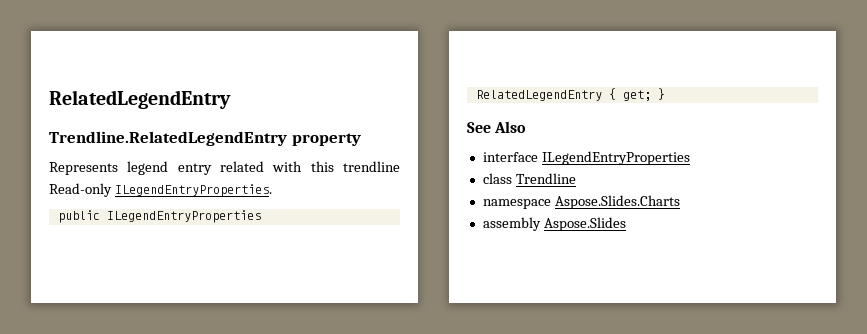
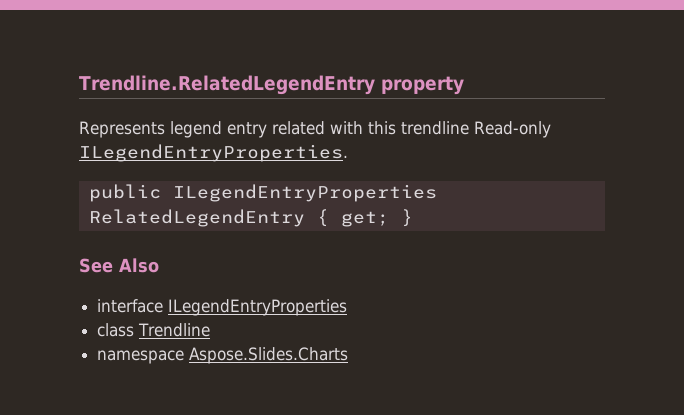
[49,90,231,109] RelatedLegendEntry // -> (79, 85) none
[482,217,626,231] // assembly Aspose.Slides -> (349, 355) none

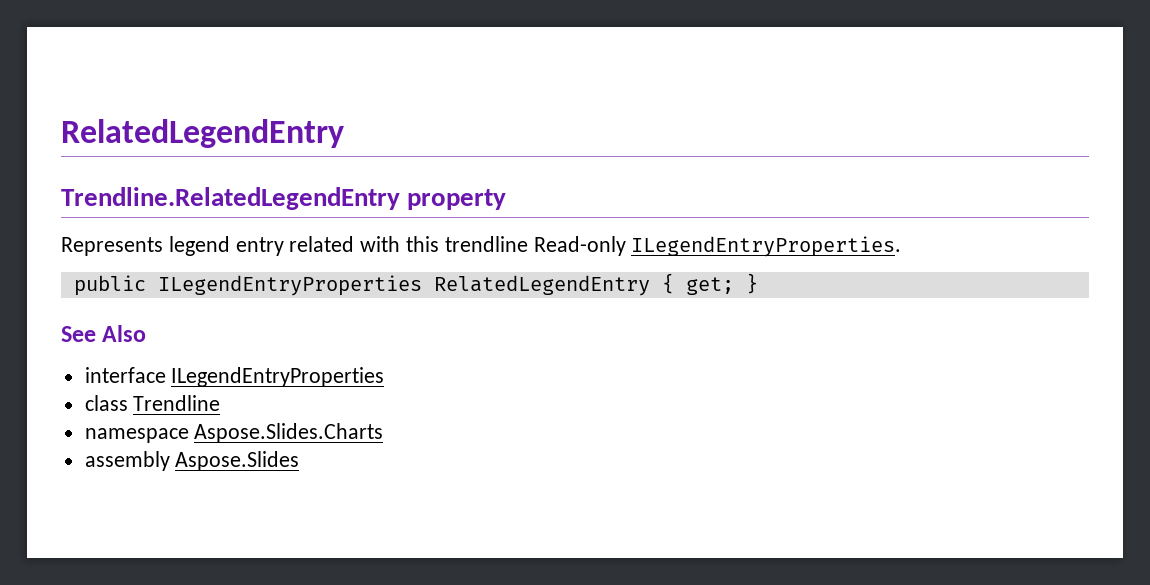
(79, 85) none -> [61,119,344,148] RelatedLegendEntry //
(349, 355) none -> [84,451,300,471] // assembly Aspose.Slides

